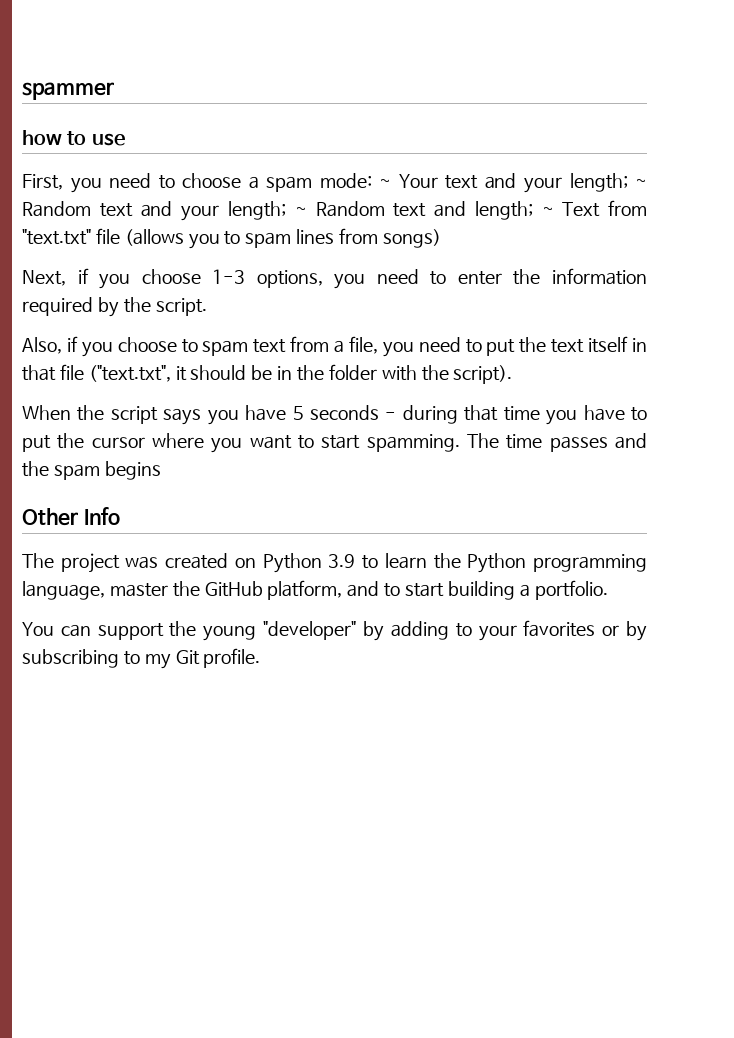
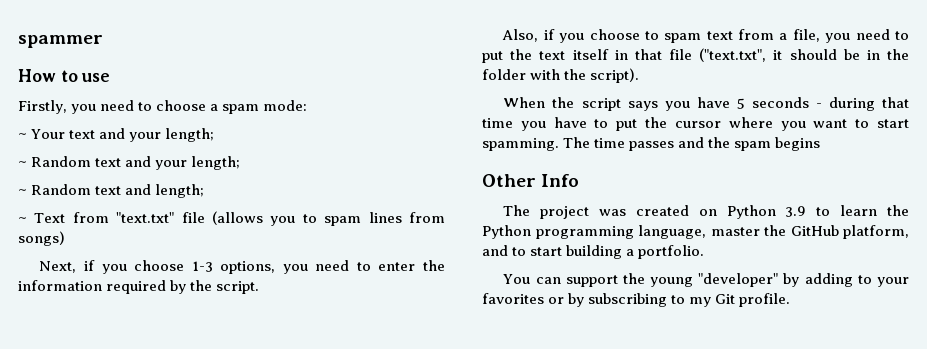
[22,130,62,145] how -> [18,69,56,82] How
[22,174,63,190] First, -> [18,100,67,114] Firstly,
(372, 180) none -> (308, 105) //
(628, 182) none -> (215, 135) //
(286, 210) none -> (241, 163) //
(533, 210) none -> (205, 191) //

